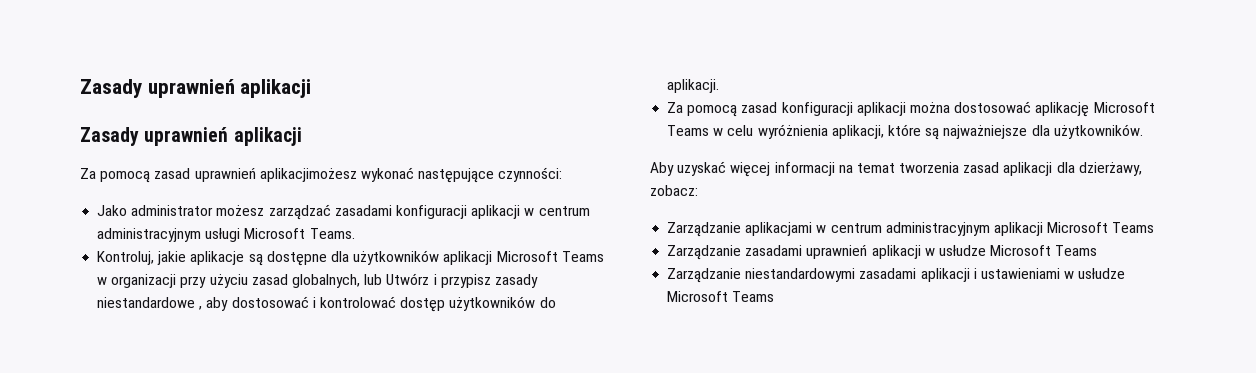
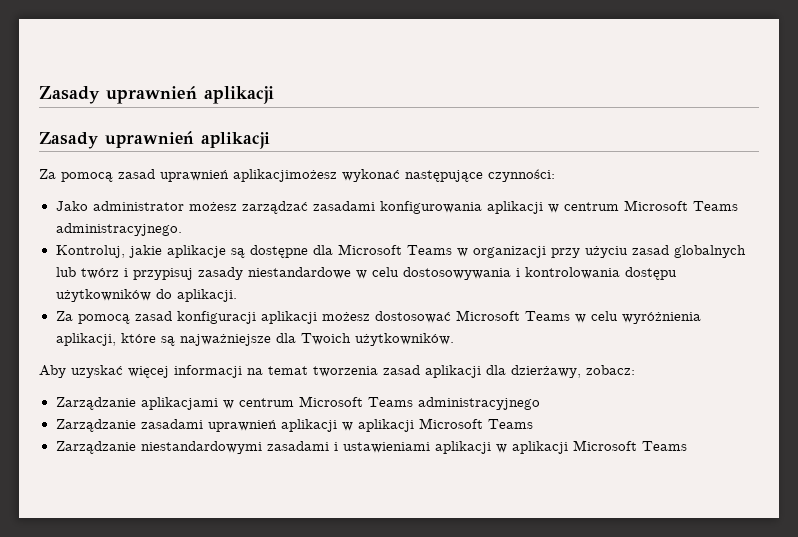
[395,205,467,219] konfiguracji -> [379,201,482,214] konfigurowania
[97,228,355,242] administracyjnym usługi Microsoft Teams. -> [623,200,738,211] [55,223,182,236] Microsoft Teams administracyjnego.
[353,250,493,265] użytkowników aplikacji -> (333, 250) none
[291,273,538,288] [97,296,446,312] globalnych, lub Utwórz i przypisz zasady niestandardowe , aby dostosować i kontrolować dostęp -> [673,245,746,258] [55,267,677,280] globalnych lub twórz i przypisuj zasady niestandardowe w celu dostosowywania i kontrolowania dostępu
[909,101,1090,117] można dostosować aplikację -> [321,311,451,323] możesz dostosować
(1050, 130) none -> [300,333,351,345] Twoich
[885,222,1155,236] administracyjnym aplikacji Microsoft Teams -> [298,396,540,410] Microsoft Teams administracyjnego
[938,245,986,256] usłudze -> [357,419,414,432] aplikacji
[920,268,970,282] aplikacji -> (329, 446) none
[1064,268,1126,279] w usłudze -> [434,441,568,454] aplikacji w aplikacji

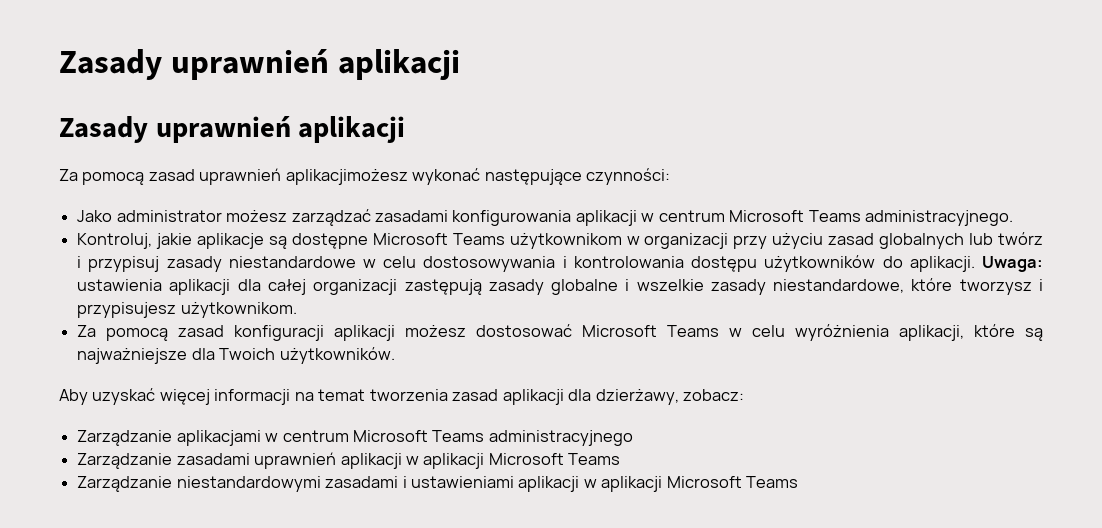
[312,244,452,255] dla Microsoft Teams -> [372,233,622,249] Microsoft Teams użytkownikom
(237, 295) none -> [982,256,1043,272] [77,278,1043,295] [77,302,297,318] Uwaga: ustawienia aplikacji dla całej organizacji zastępują zasady globalne i wszelkie zasady niestandardowe, które tworzysz i przypisujesz użytkownikom.

